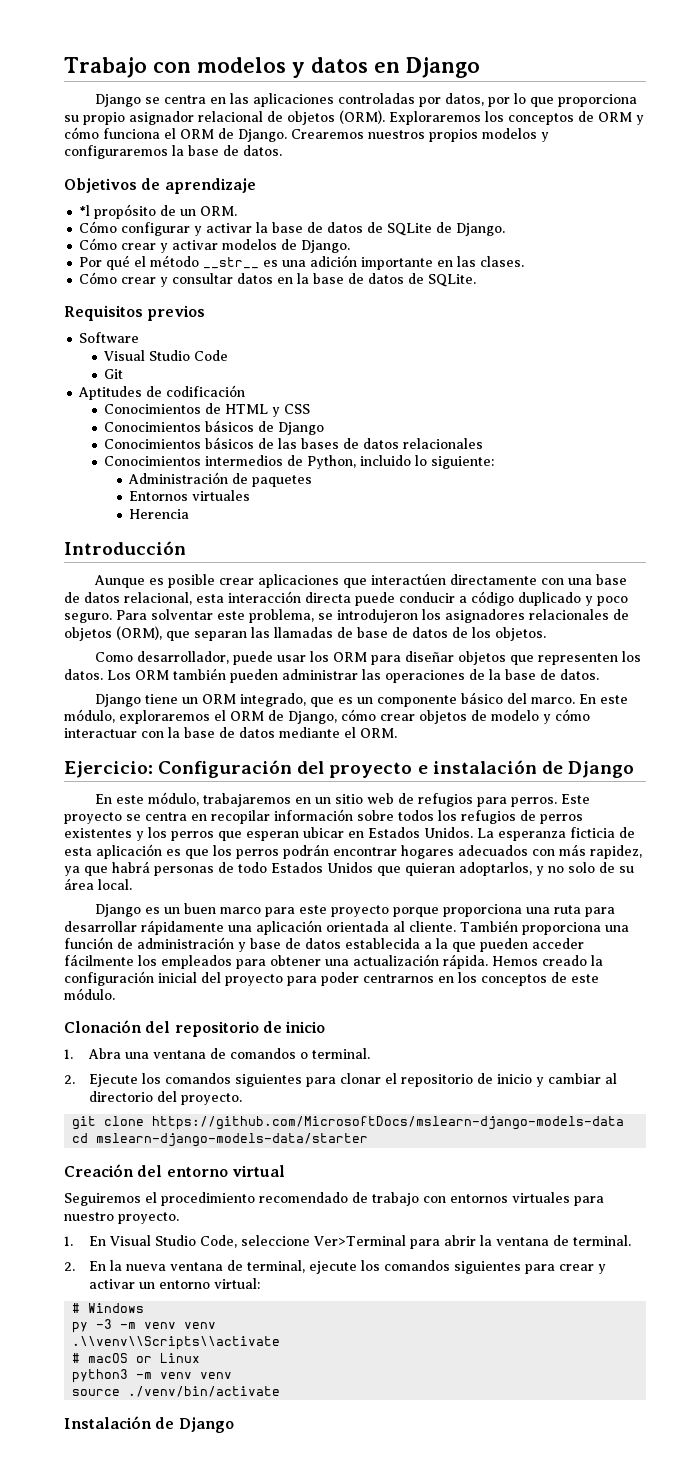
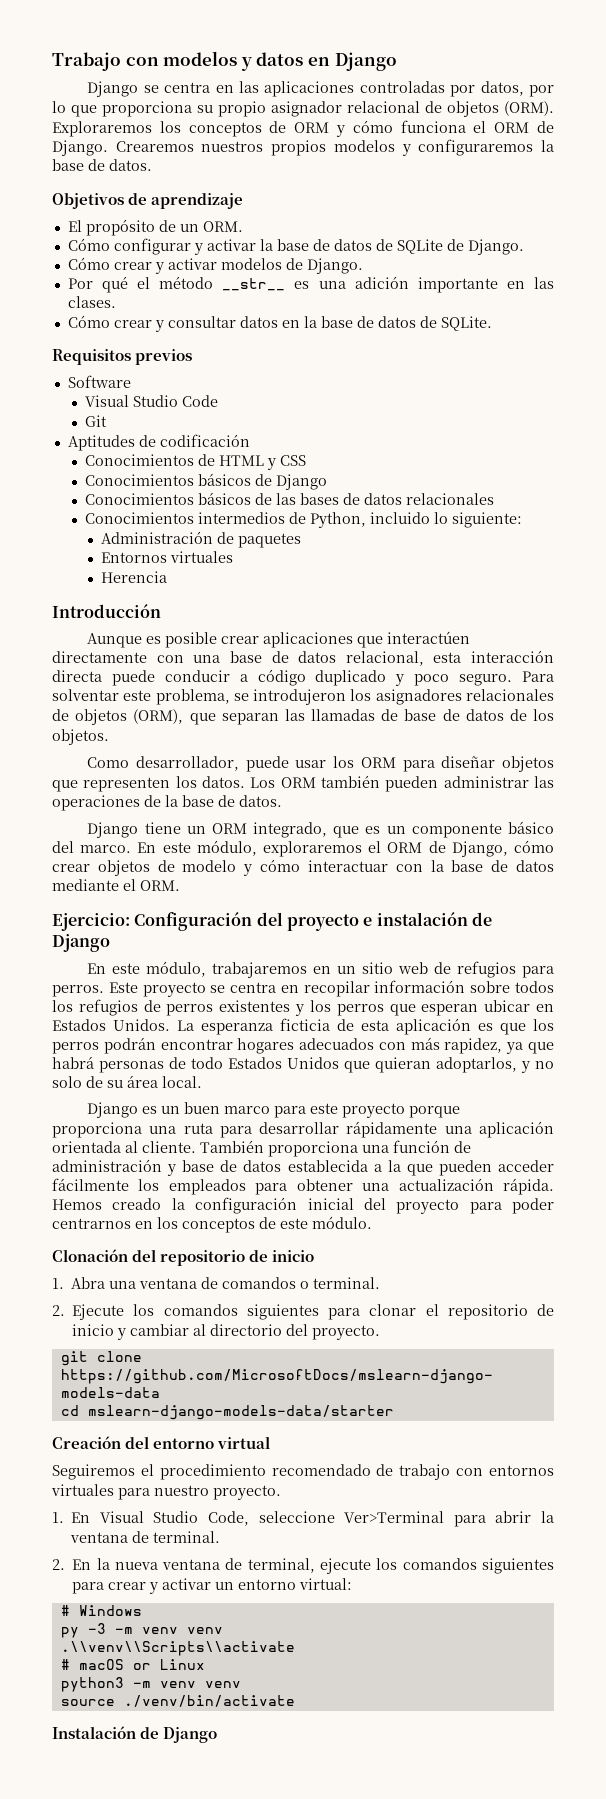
[79,205,91,216] *l -> [67,220,82,232] El

